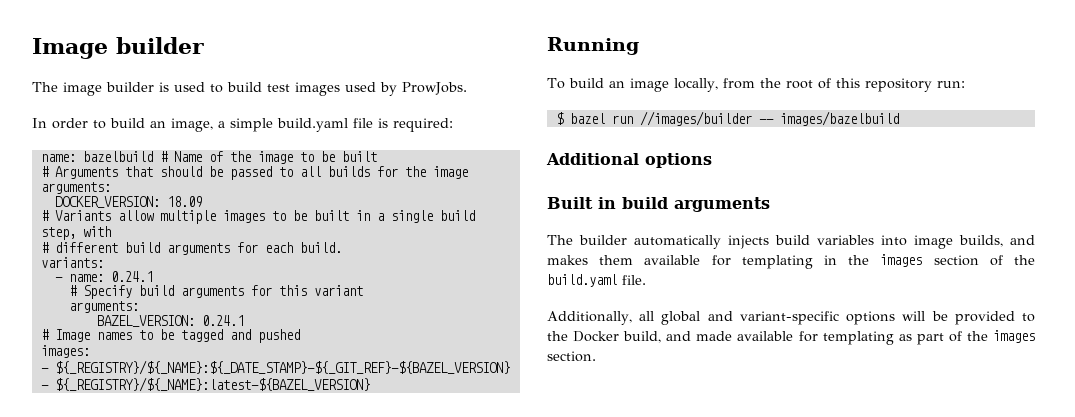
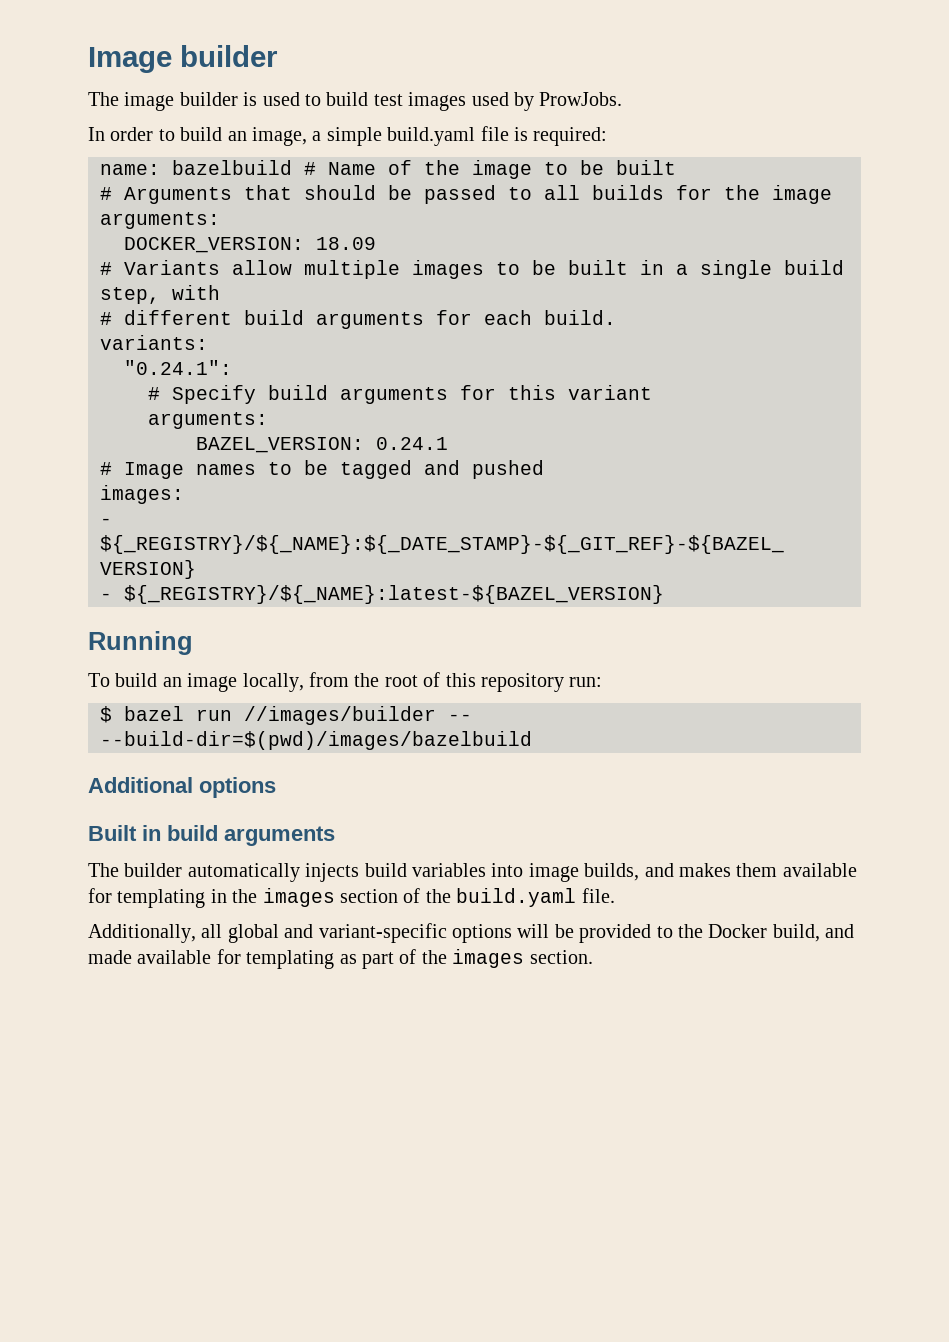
[54,271,153,282] - name: 0.24.1 -> [124,360,232,375] "0.24.1":
[779,111,899,126] images/bazelbuild -> [100,731,532,750] --build-dir=$(pwd)/images/bazelbuild

